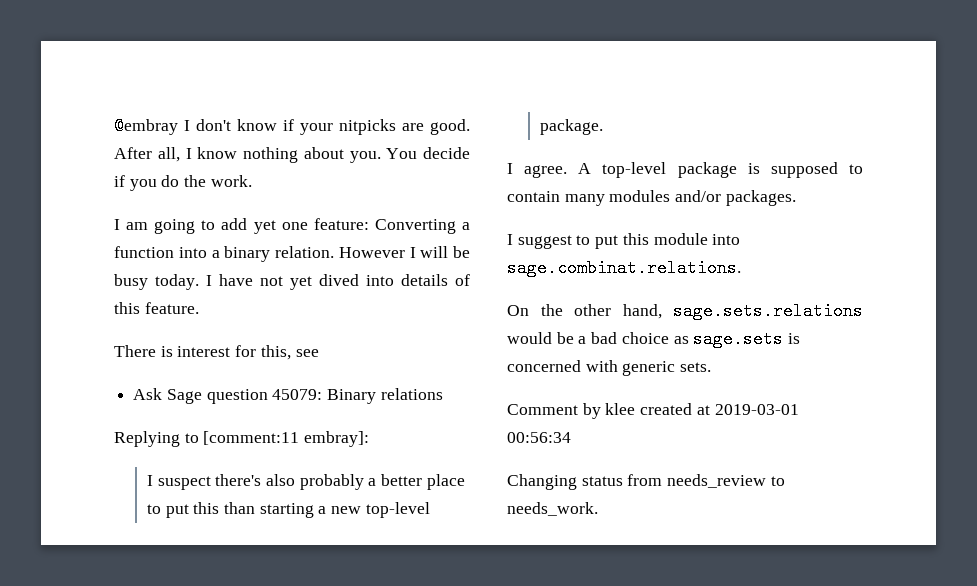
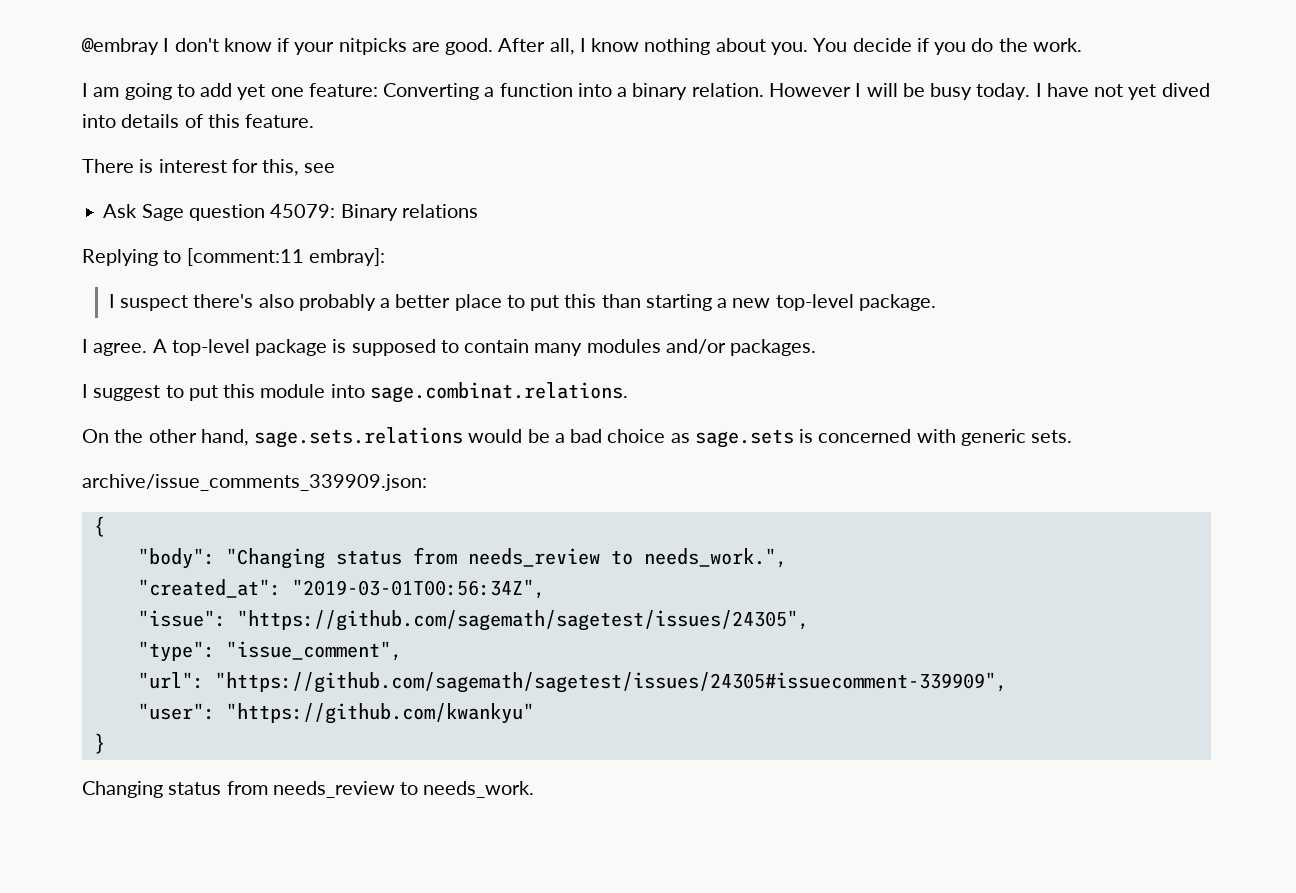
[507,403,799,419] [507,432,571,443] Comment by klee created at 2019-03-01 00:56:34 -> [82,474,427,491] [93,516,105,537] [137,547,787,569] [137,579,545,599] [137,610,809,631] [137,641,402,662] [137,672,1007,693] [137,703,534,724] [93,733,105,754] archive/issue_comments_339909.json: // { // "body": "Changing status from needs_review to needs_work.", // "created_at": "2019-03-01T00:56:34Z", // "issue": "https://github.com/sagemath/sagetest/issues/24305", // "type": "issue_comment", // "url": "https://github.com/sagemath/sagetest/issues/24305#issuecomment-339909", // "user": "https://github.com/kwankyu" // }

